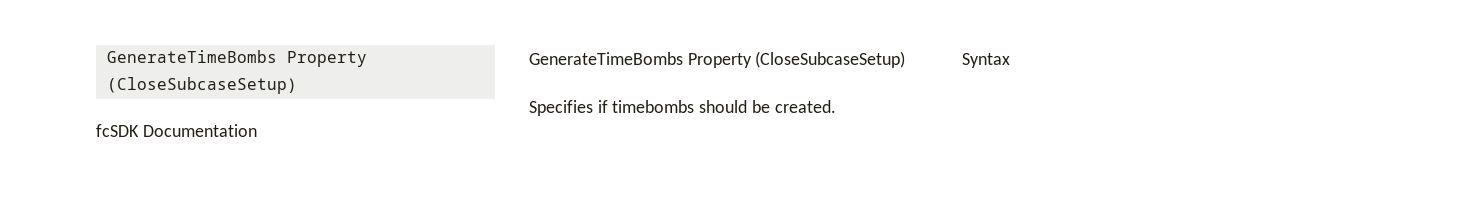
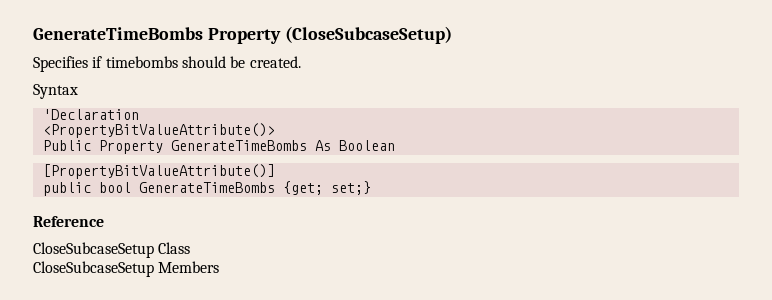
[106,50,367,67] [106,77,297,94] [96,124,257,137] [529,51,906,68] GenerateTimeBombs Property (CloseSubcaseSetup) // fcSDK Documentation // GenerateTimeBombs Property (CloseSubcaseSetup) -> [33,26,452,44] GenerateTimeBombs Property (CloseSubcaseSetup)
(1010, 60) none -> [42,109,139,120] [42,123,275,138] [42,140,395,154] [42,164,275,179] [42,181,371,196] [33,216,104,227] [33,242,191,258] [33,261,220,277] // 'Declaration // <PropertyBitValueAttribute()> // Public Property GenerateTimeBombs As Boolean // [PropertyBitValueAttribute()] // public bool GenerateTimeBombs {get; set;} // Reference // CloseSubcaseSetup Class // CloseSubcaseSetup Members

